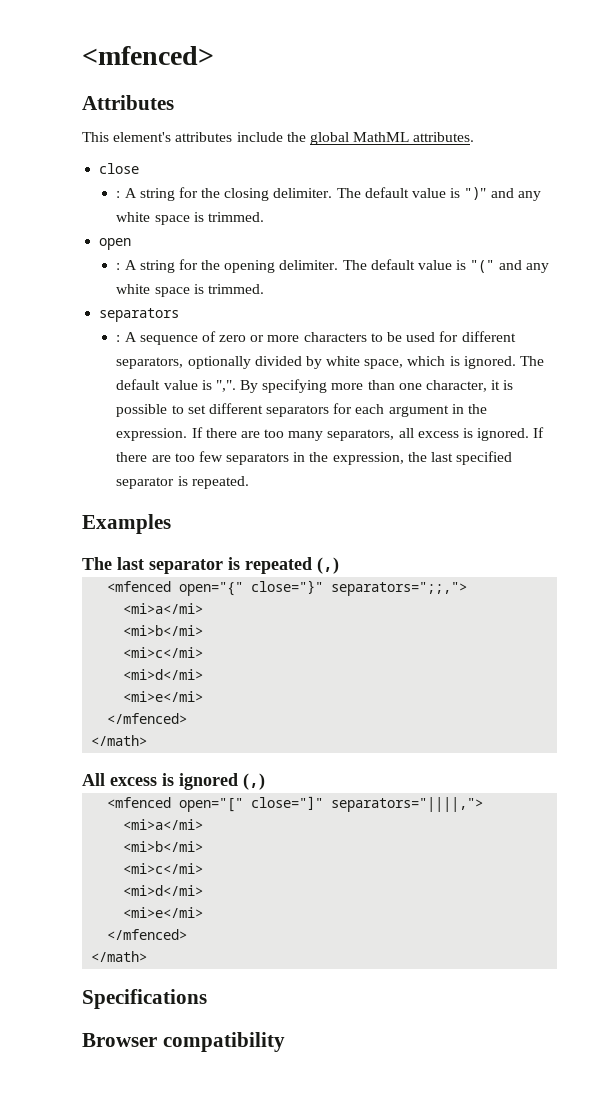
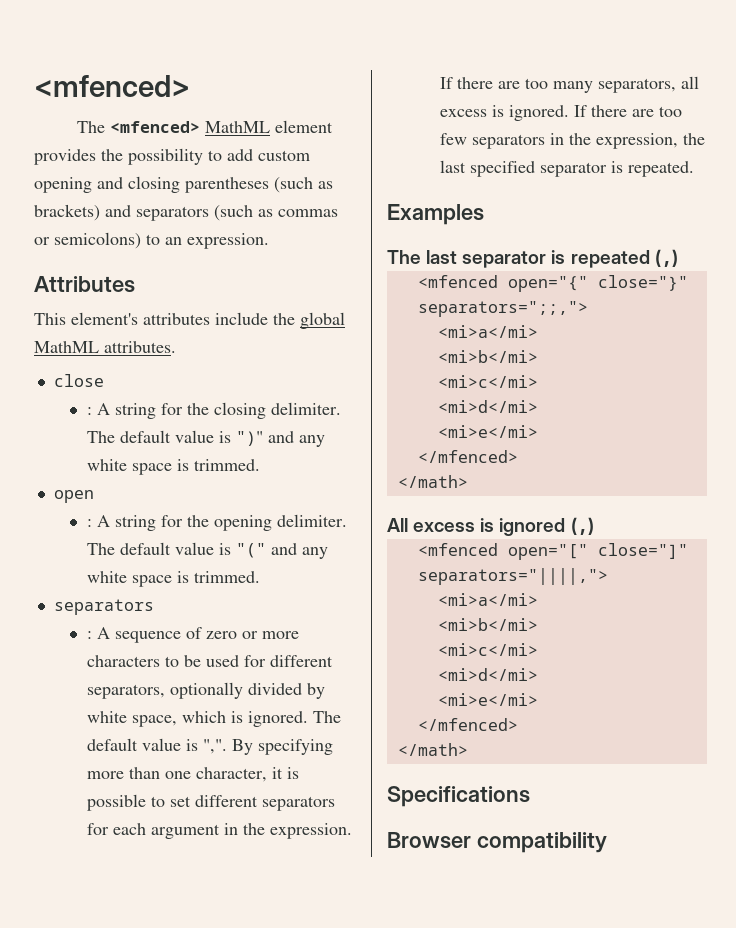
[82,46,214,65] <mfenced> -> [34,75,190,97] [76,120,333,133] [34,148,310,165] [34,176,333,193] [34,204,338,221] [34,232,269,249] <mfenced> // The <mfenced> MathML element provides the possibility to add custom opening and closing parentheses (such as brackets) and separators (such as commas or semicolons) to an expression.

